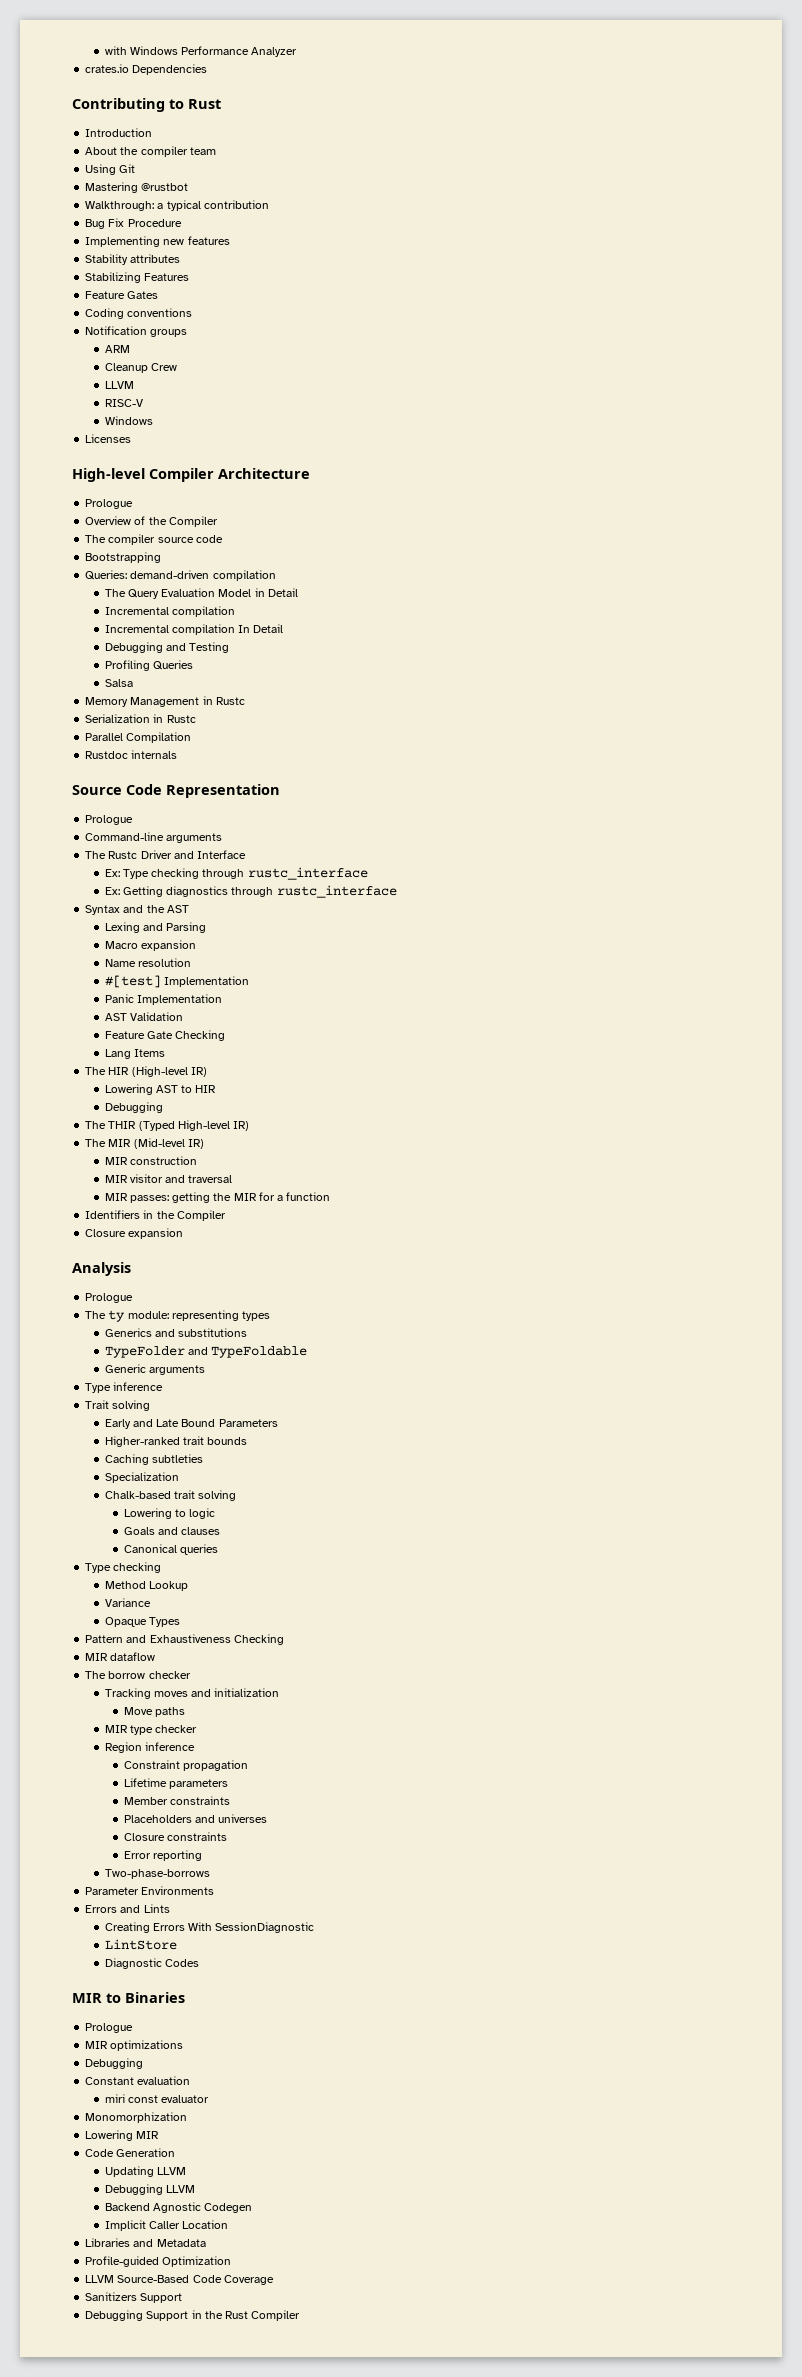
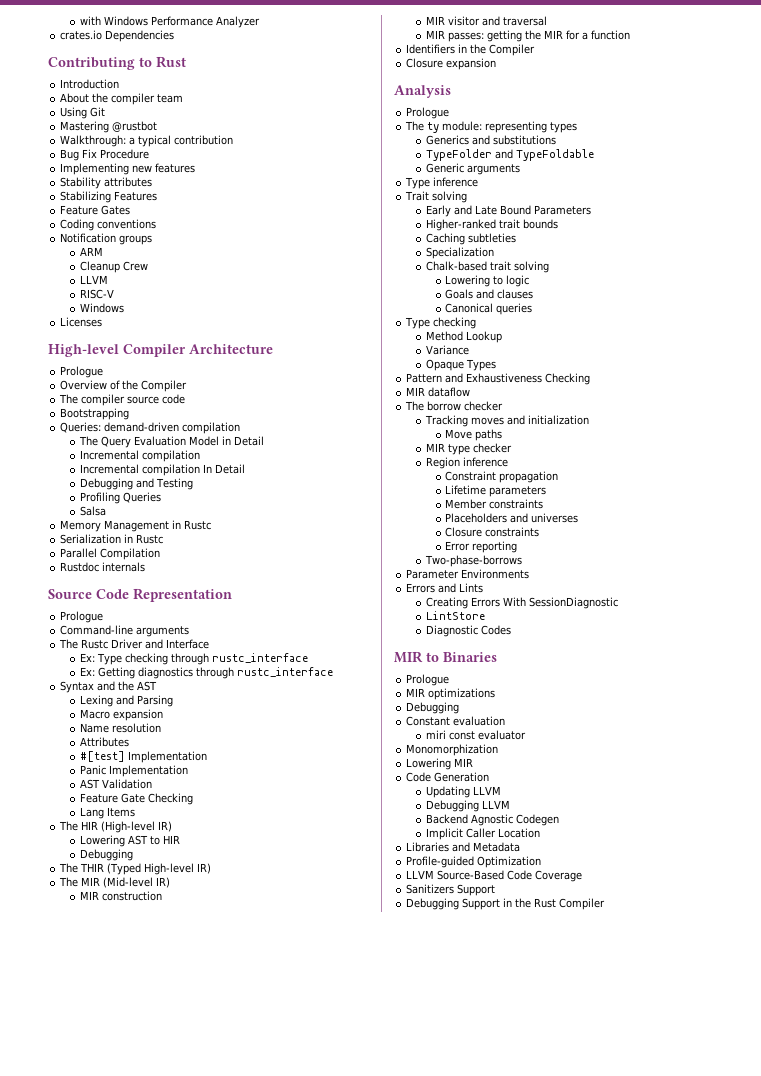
(191, 962) none -> [79,737,129,747] // Attributes

